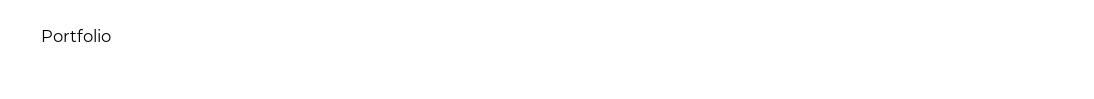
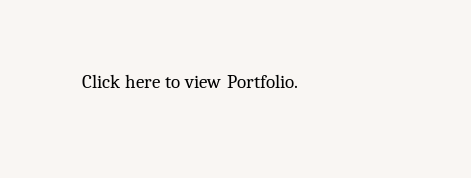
[41,29,111,42] Portfolio -> [82,74,298,88] Click here to view Portfolio.

